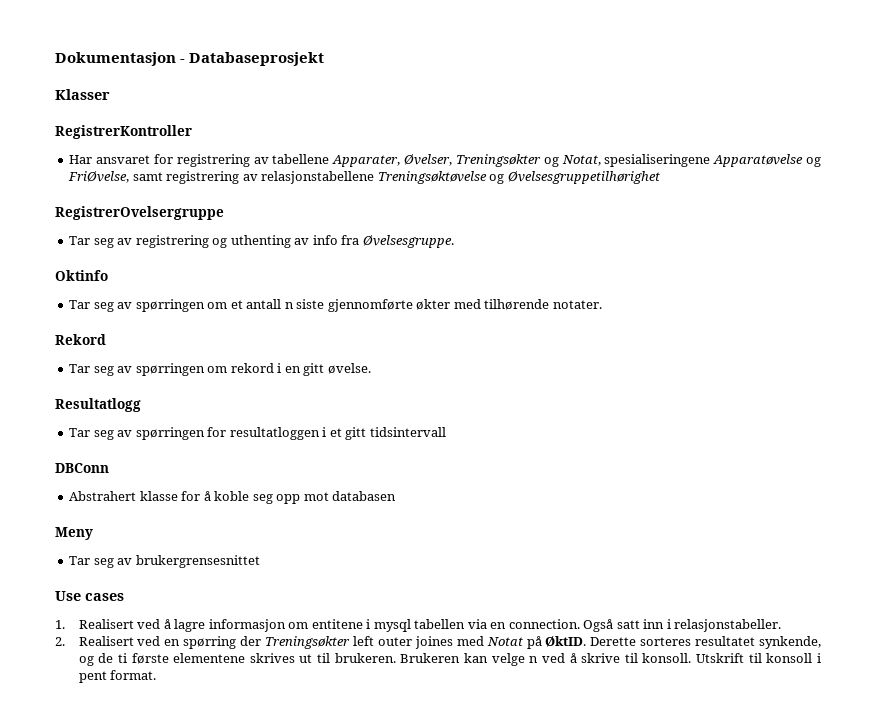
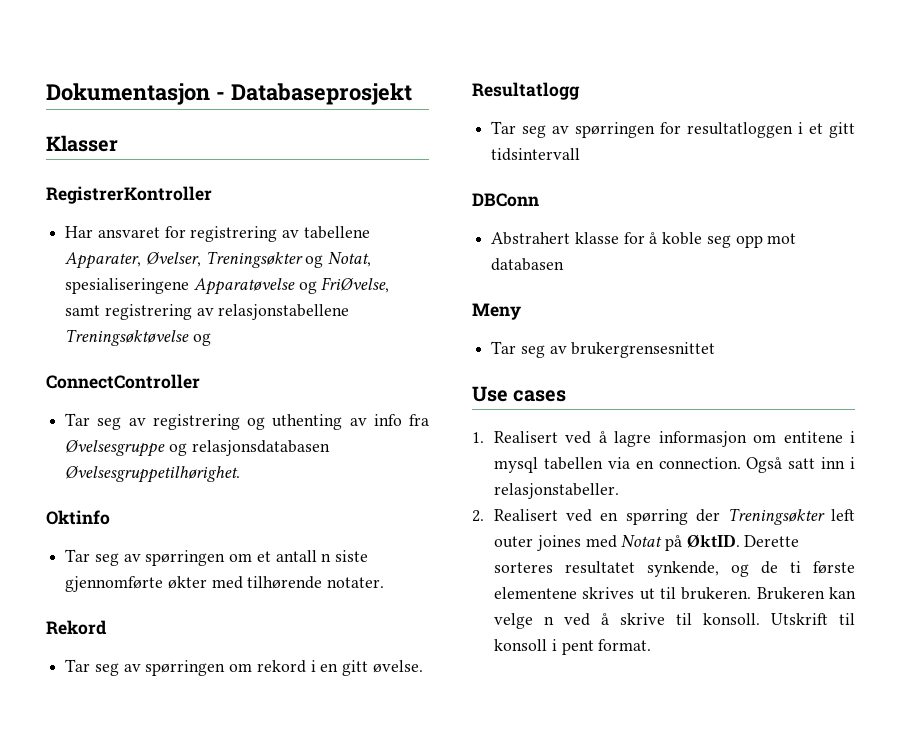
[507,171,660,184] [55,206,224,220] Øvelsesgruppetilhørighet // RegistrerOvelsergruppe -> [46,374,200,389] // ConnectController
[362,235,454,248] Øvelsesgruppe. -> [65,439,330,457] [65,465,241,483] Øvelsesgruppe og relasjonsdatabasen Øvelsesgruppetilhørighet.

